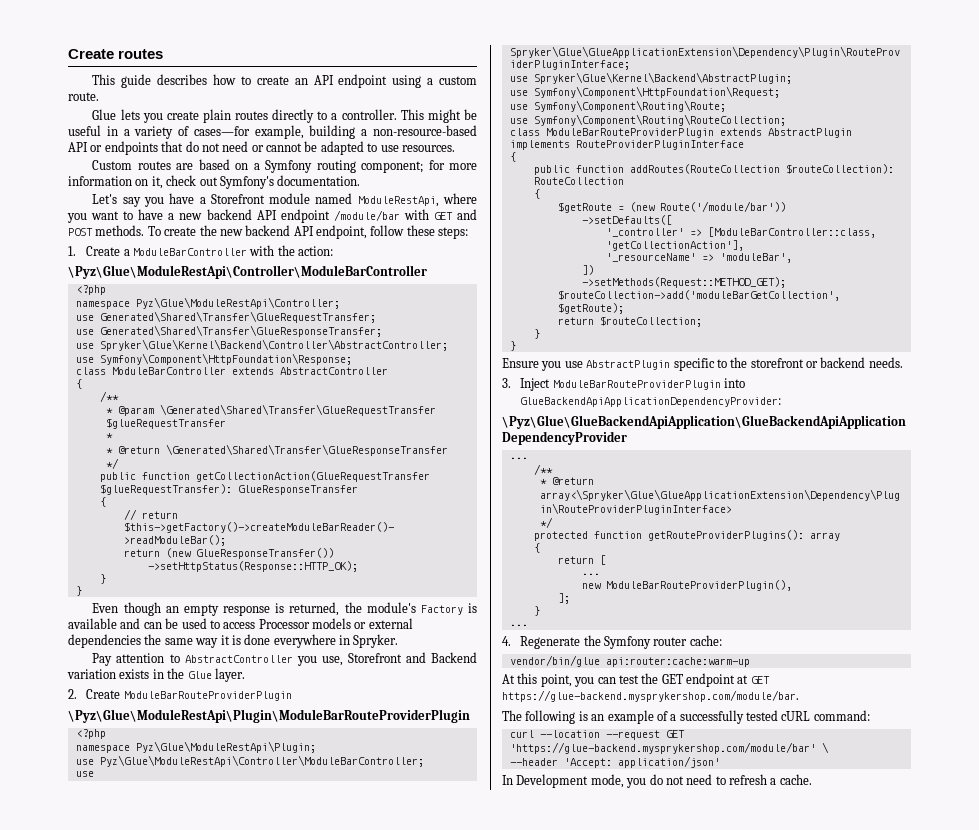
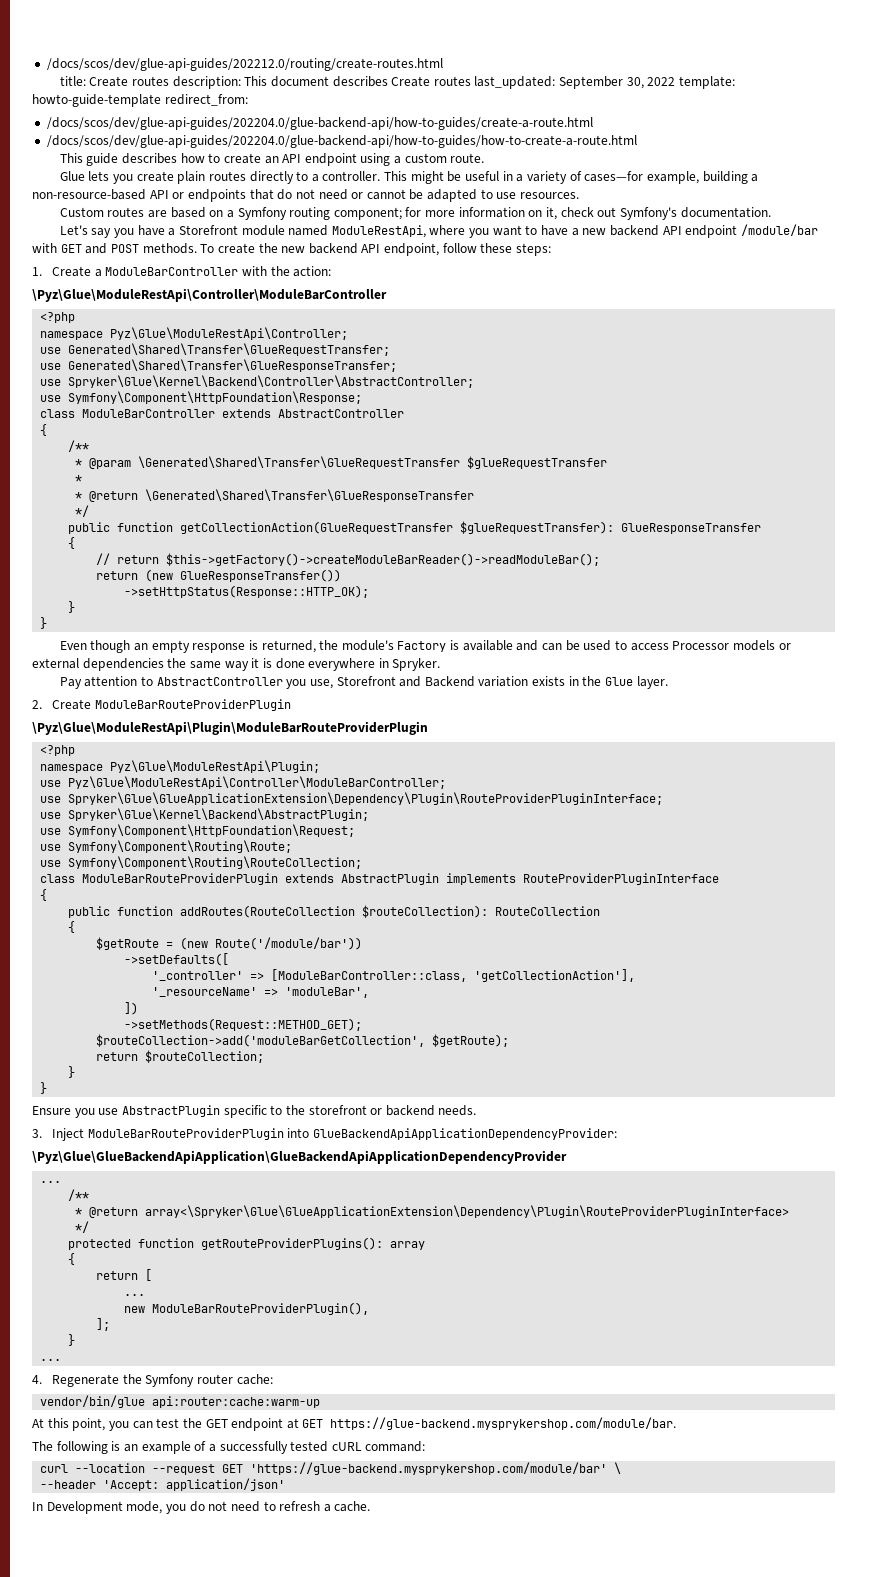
[68,49,164,59] Create routes -> [46,58,443,71] [59,76,736,89] [32,94,248,107] [46,117,593,130] [46,135,637,148] /docs/scos/dev/glue-api-guides/202212.0/routing/create-routes.html // title: Create routes description: This document describes Create routes last_updated: September 30, 2022 template: howto-guide-template redirect_from: // /docs/scos/dev/glue-api-guides/202204.0/glue-backend-api/how-to-guides/create-a-route.html // /docs/scos/dev/glue-api-guides/202204.0/glue-backend-api/how-to-guides/how-to-create-a-route.html

